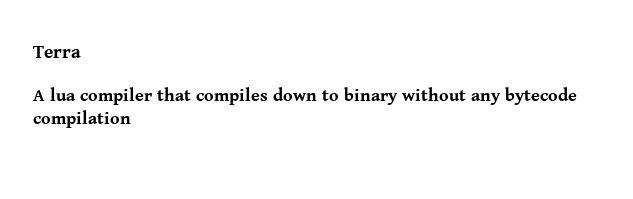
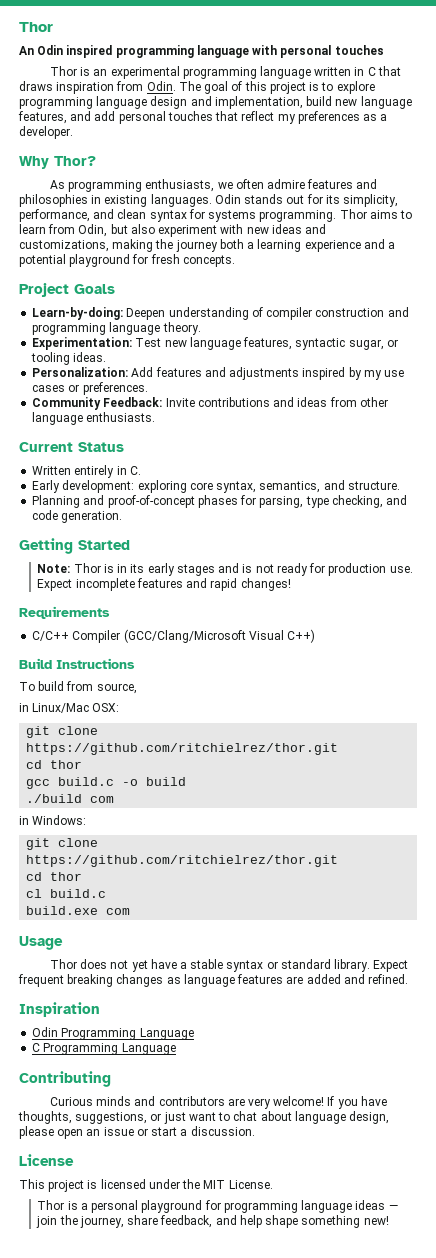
[33,46,81,58] [33,87,577,105] [33,110,131,128] Terra // A lua compiler that compiles down to binary without any bytecode compilation -> [19,22,53,32] [19,45,384,58] [49,66,401,79] [19,81,375,94] [19,96,412,109] [18,111,388,124] [19,126,73,139] [19,156,96,169] [49,179,378,192] [19,194,399,207] [19,209,413,222] [19,224,327,237] [19,239,396,252] [19,254,235,267] [19,283,115,297] [32,307,409,320] [32,322,201,335] [32,337,398,350] [31,352,107,365] [32,367,405,380] [32,382,148,395] [32,397,388,410] [32,412,156,425] [19,442,124,452] [32,465,141,478] [32,480,400,493] [32,495,408,508] [32,510,123,523] [19,538,130,554] [37,563,413,576] [37,578,291,591] [19,606,110,619] [32,629,316,643] [19,658,135,669] [19,681,137,694] [19,703,120,713] [26,726,99,738] [26,743,339,755] [26,760,83,769] [26,777,187,789] [26,794,115,803] [19,815,87,825] [26,838,99,850] [26,855,339,867] [26,872,83,881] [26,889,107,898] [26,906,131,915] [19,936,63,950] [49,959,409,972] [18,974,409,987] [19,1002,100,1017] [32,1027,194,1040] [32,1043,176,1055] [19,1071,111,1087] [49,1096,387,1109] [18,1111,390,1124] [19,1126,255,1139] [19,1154,74,1166] [19,1179,273,1192] [37,1200,398,1213] [36,1215,389,1228] Thor // An Odin inspired programming language with personal touches // Thor is an experimental programming language written in C that draws inspiration from Odin. The goal of this project is to explore programming language design and implementation, build new language features, and add personal touches that reflect my preferences as a developer. // Why Thor? // As programming enthusiasts, we often admire features and philosophies in existing languages. Odin stands out for its simplicity, performance, and clean syntax for systems programming. Thor aims to learn from Odin, but also experiment with new ideas and customizations, making the journey both a learning experience and a potential playground for fresh concepts. // Project Goals // Learn-by-doing: Deepen understanding of compiler construction and programming language theory. // Experimentation: Test new language features, syntactic sugar, or tooling ideas. // Personalization: Add features and adjustments inspired by my use cases or preferences. // Community Feedback: Invite contributions and ideas from other language enthusiasts. // Current Status // Written entirely in C. // Early development: exploring core syntax, semantics, and structure. // Planning and proof-of-concept phases for parsing, type checking, and code generation. // Getting Started // Note: Thor is in its early stages and is not ready for production use. Expect incomplete features and rapid changes! // Requirements // C/C++ Compiler (GCC/Clang/Microsoft Visual C++) // Build Instructions // To build from source, // in Linux/Mac OSX: // git clone https://github.com/ritchielrez/thor.git // cd thor // gcc build.c -o build // ./build com // in Windows: // git clone https://github.com/ritchielrez/thor.git // cd thor // cl build.c // build.exe com // Usage // Thor does not yet have a stable syntax or standard library. Expect frequent breaking changes as language features are added and refined. // Inspiration // Odin Programming Language // C Programming Language // Contributing // Curious minds and contributors are very welcome! If you have thoughts, suggestions, or just want to chat about language design, please open an issue or start a discussion. // License // This project is licensed under the MIT License. // Thor is a personal playground for programming language ideas — join the journey, share feedback, and help shape something new!

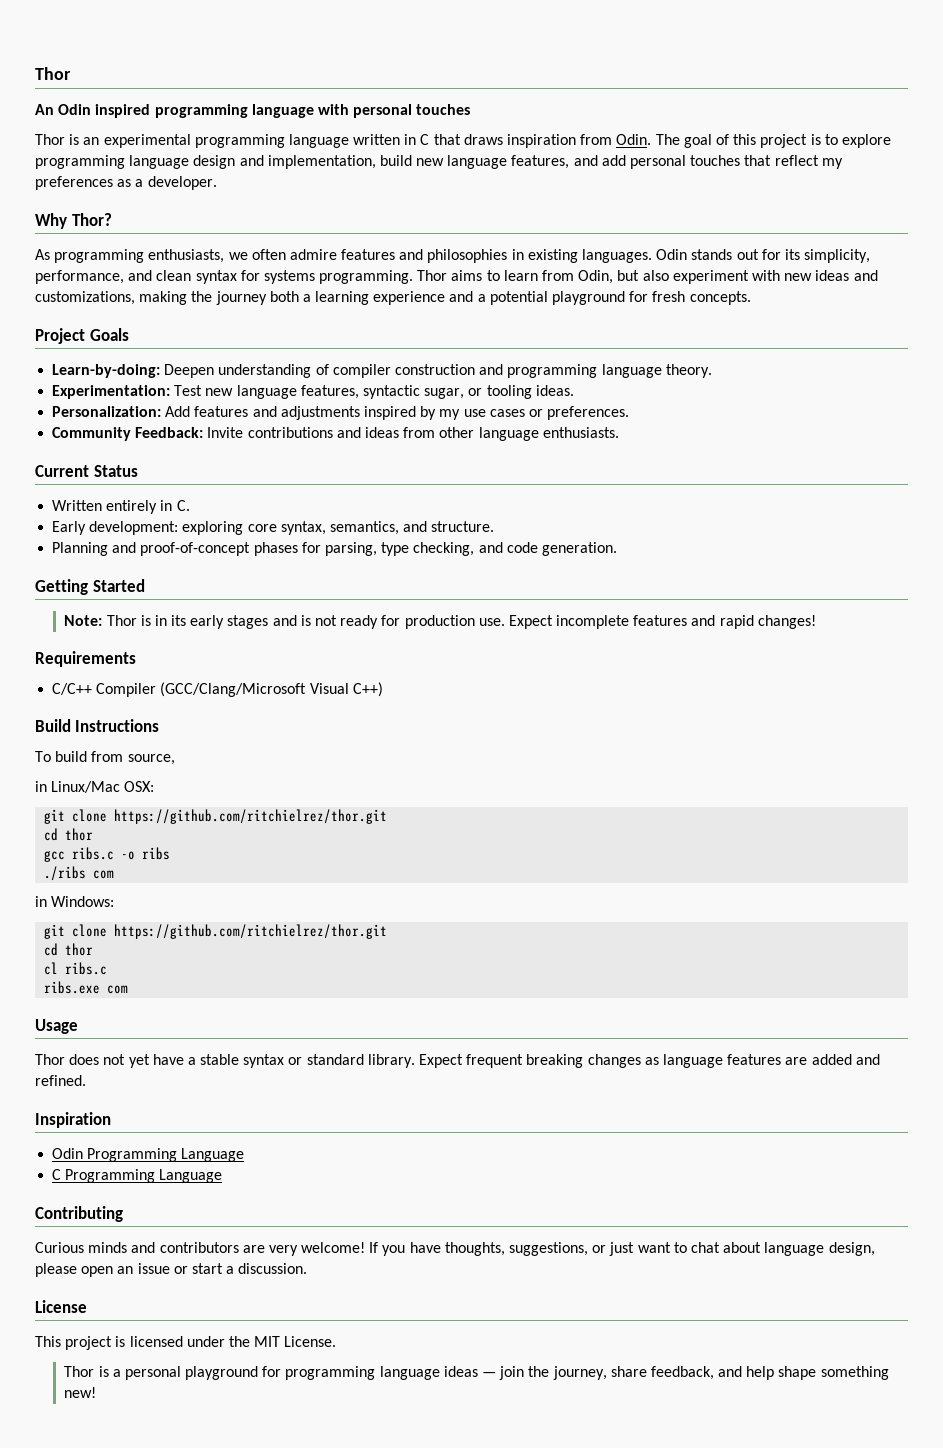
[58,777,187,786] [26,794,83,803] build.c -o build // ./build -> [72,847,171,860] [44,866,87,881] ribs.c -o ribs // ./ribs
[50,889,107,898] [26,906,99,915] build.c // build.exe -> [65,962,108,975] [44,981,101,994] ribs.c // ribs.exe

